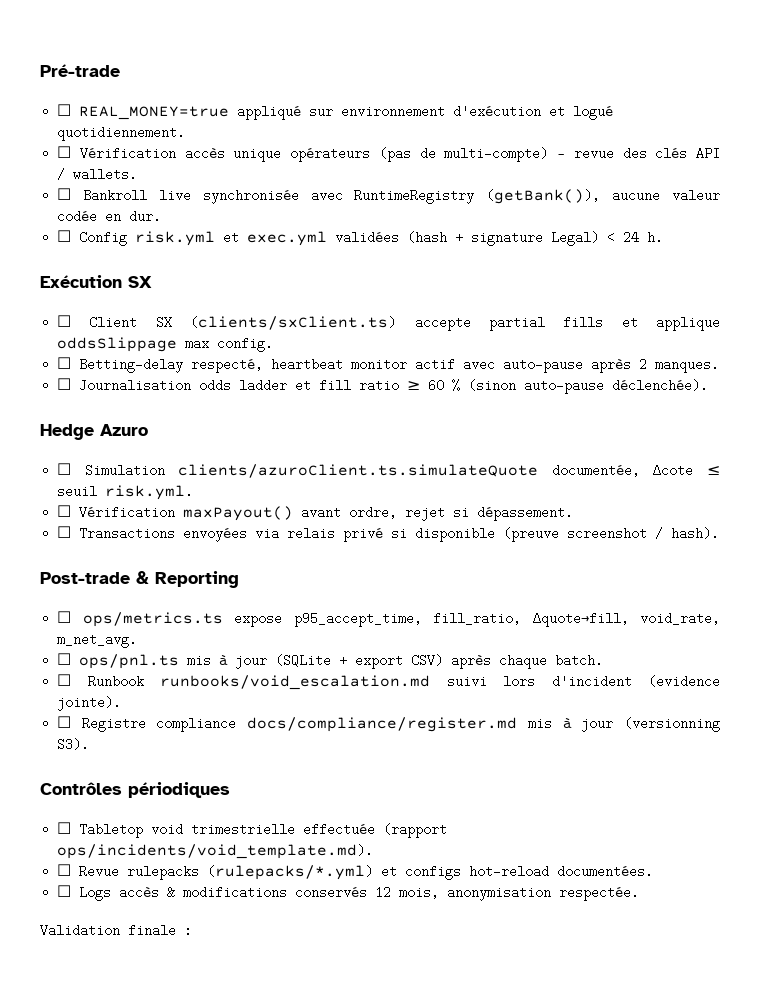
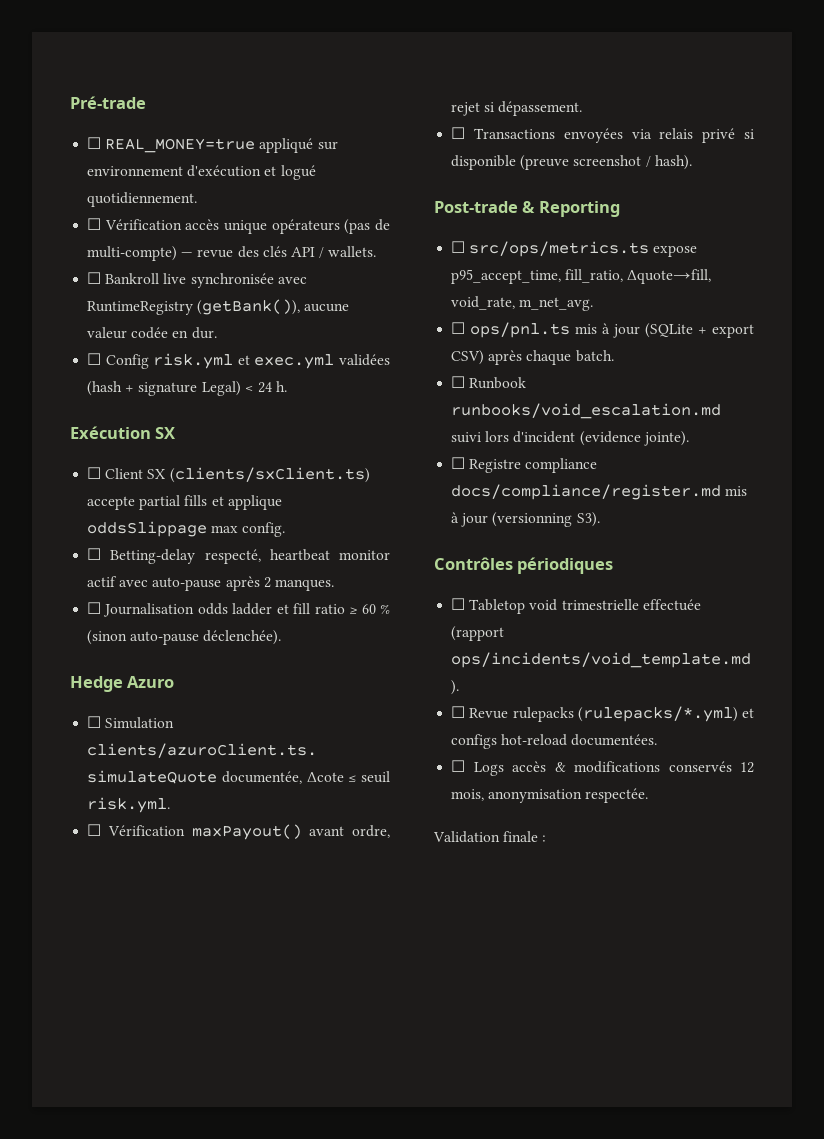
[82,612,223,627] ops/metrics.ts -> [469,241,650,257] src/ops/metrics.ts

